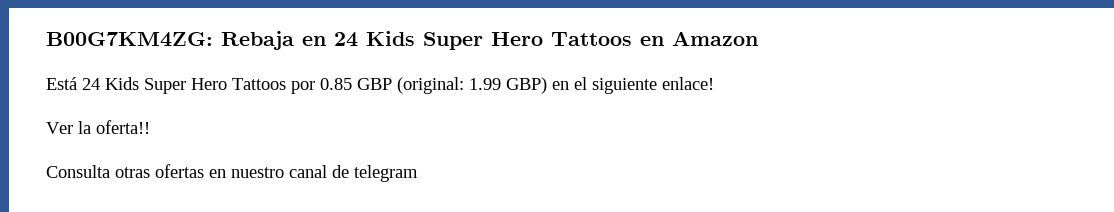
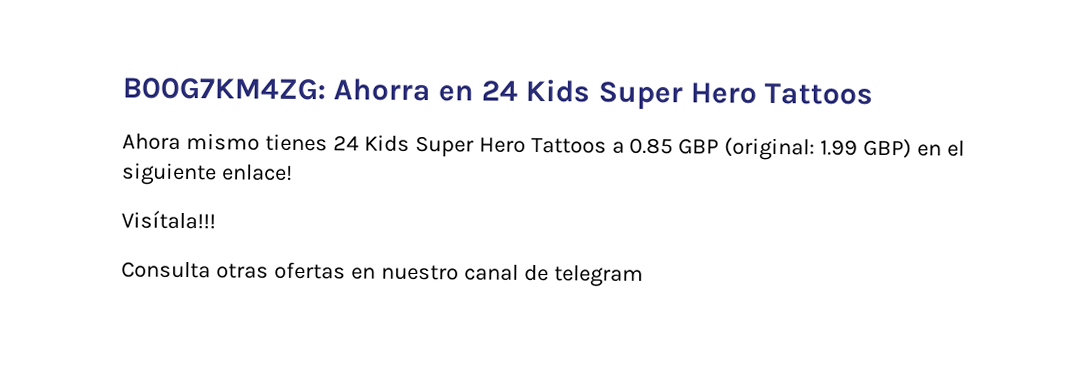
[221,31,294,50] Rebaja -> [333,78,432,102] Ahorra
[640,31,758,46] [46,77,315,94] en Amazon // Está 24 Kids Super Hero Tattoos por -> [122,132,625,158] // Ahora mismo tienes 24 Kids Super Hero Tattoos a
[46,120,150,134] Ver la oferta!! -> [121,210,216,230] Visítala!!!

